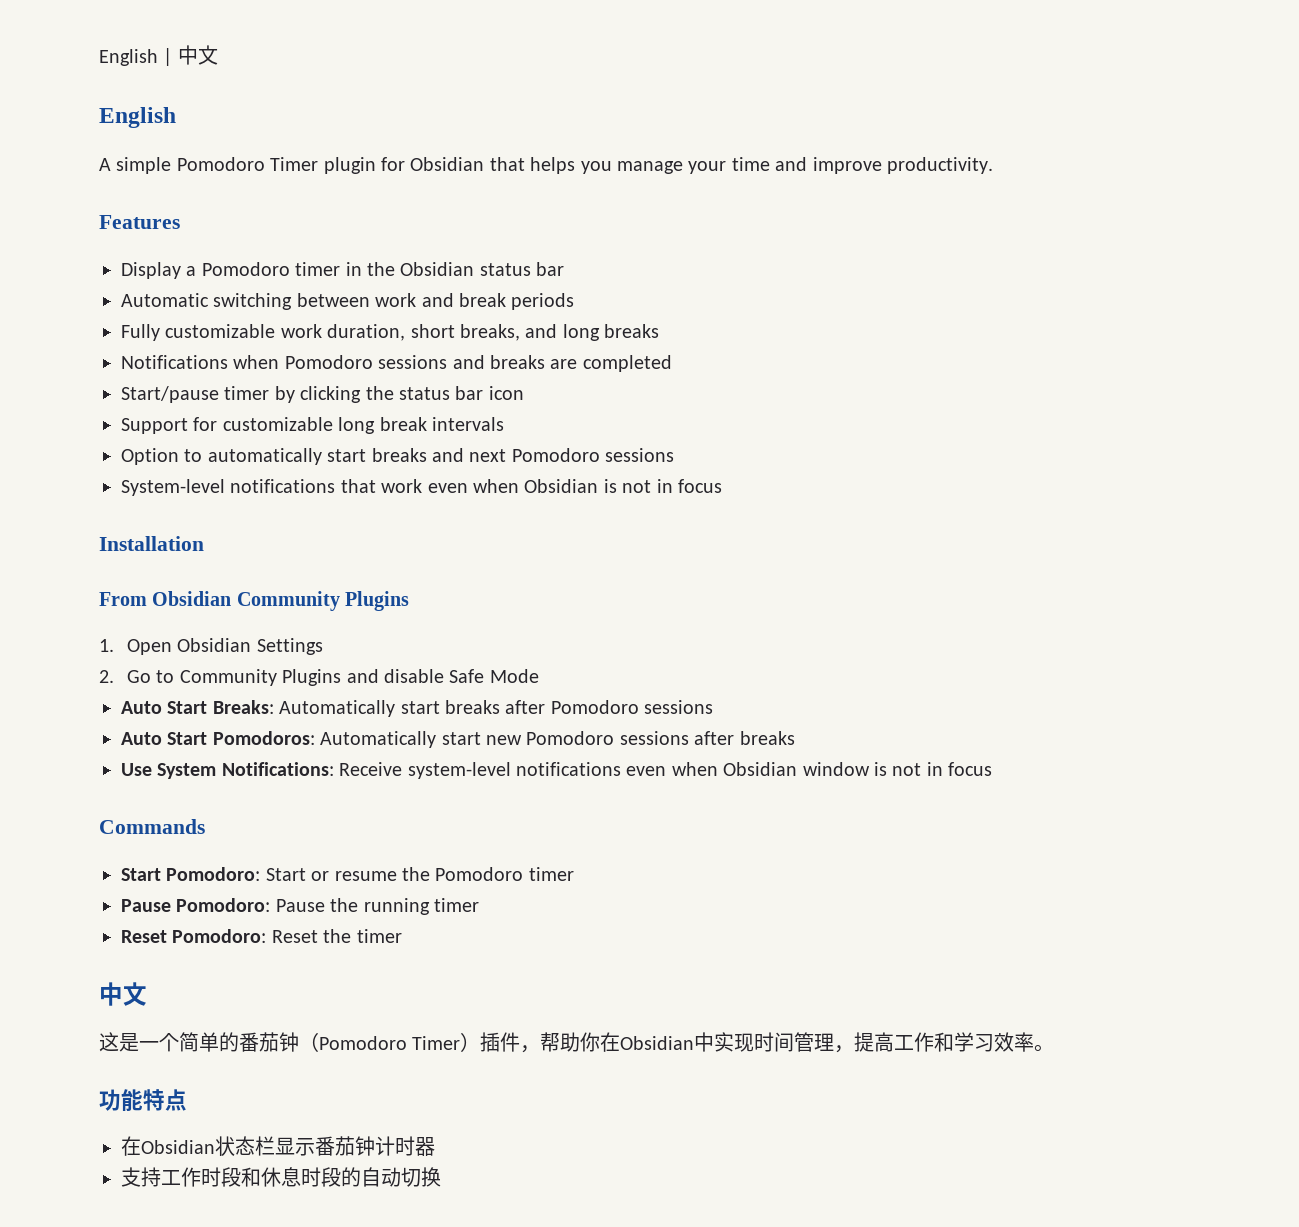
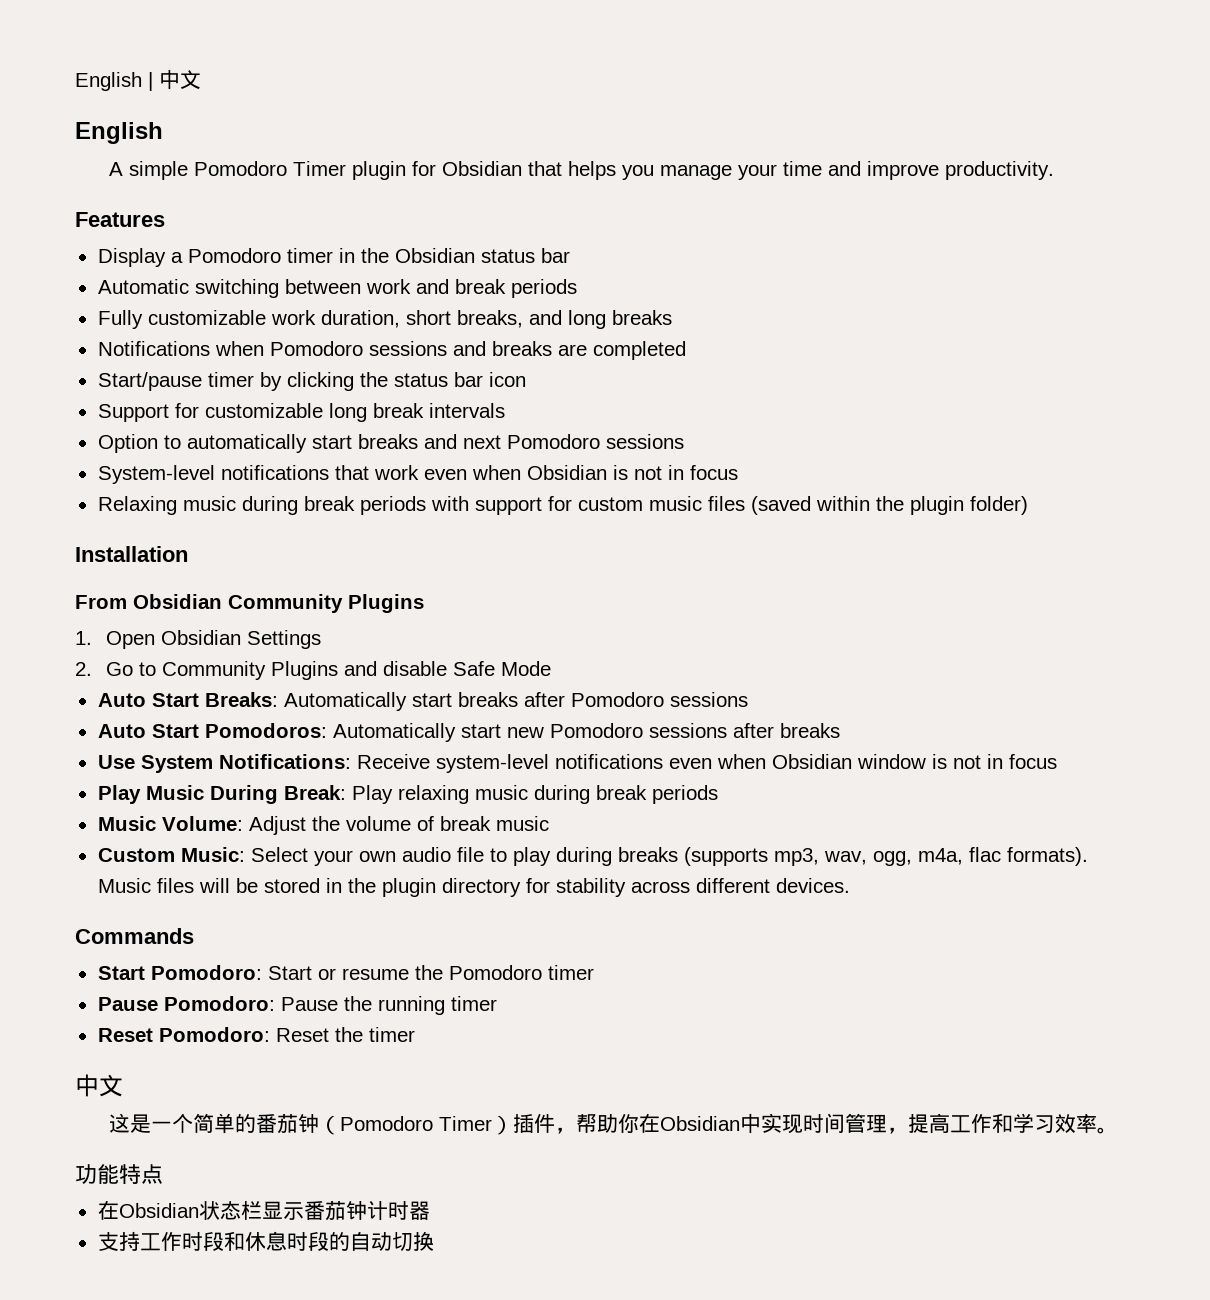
(722, 486) none -> [97,496,1028,515] // Relaxing music during break periods with support for custom music files (saved within the plugin folder)
(993, 769) none -> [97,785,718,804] [97,816,549,835] [97,847,1088,866] [97,878,850,897] // Play Music During Break: Play relaxing music during break periods // Music Volume: Adjust the volume of break music // Custom Music: Select your own audio file to play during breaks (supports mp3, wav, ogg, m4a, flac formats). Music files will be stored in the plugin directory for stability across different devices.

